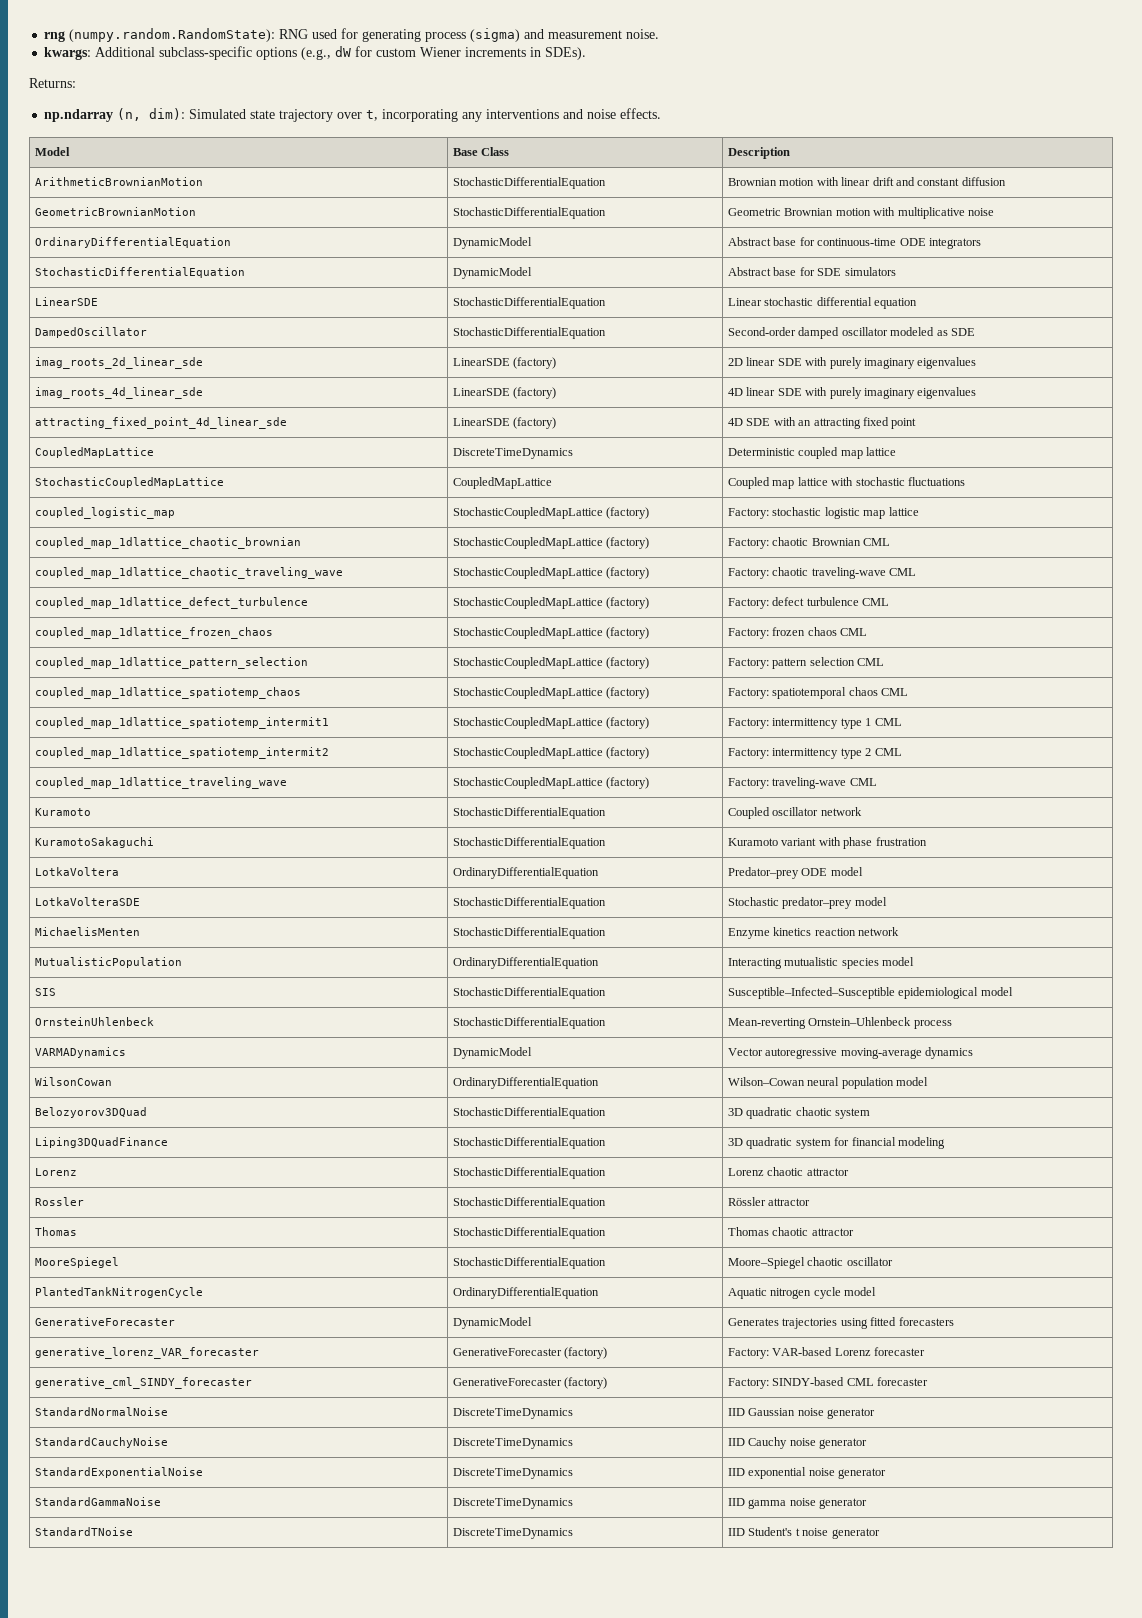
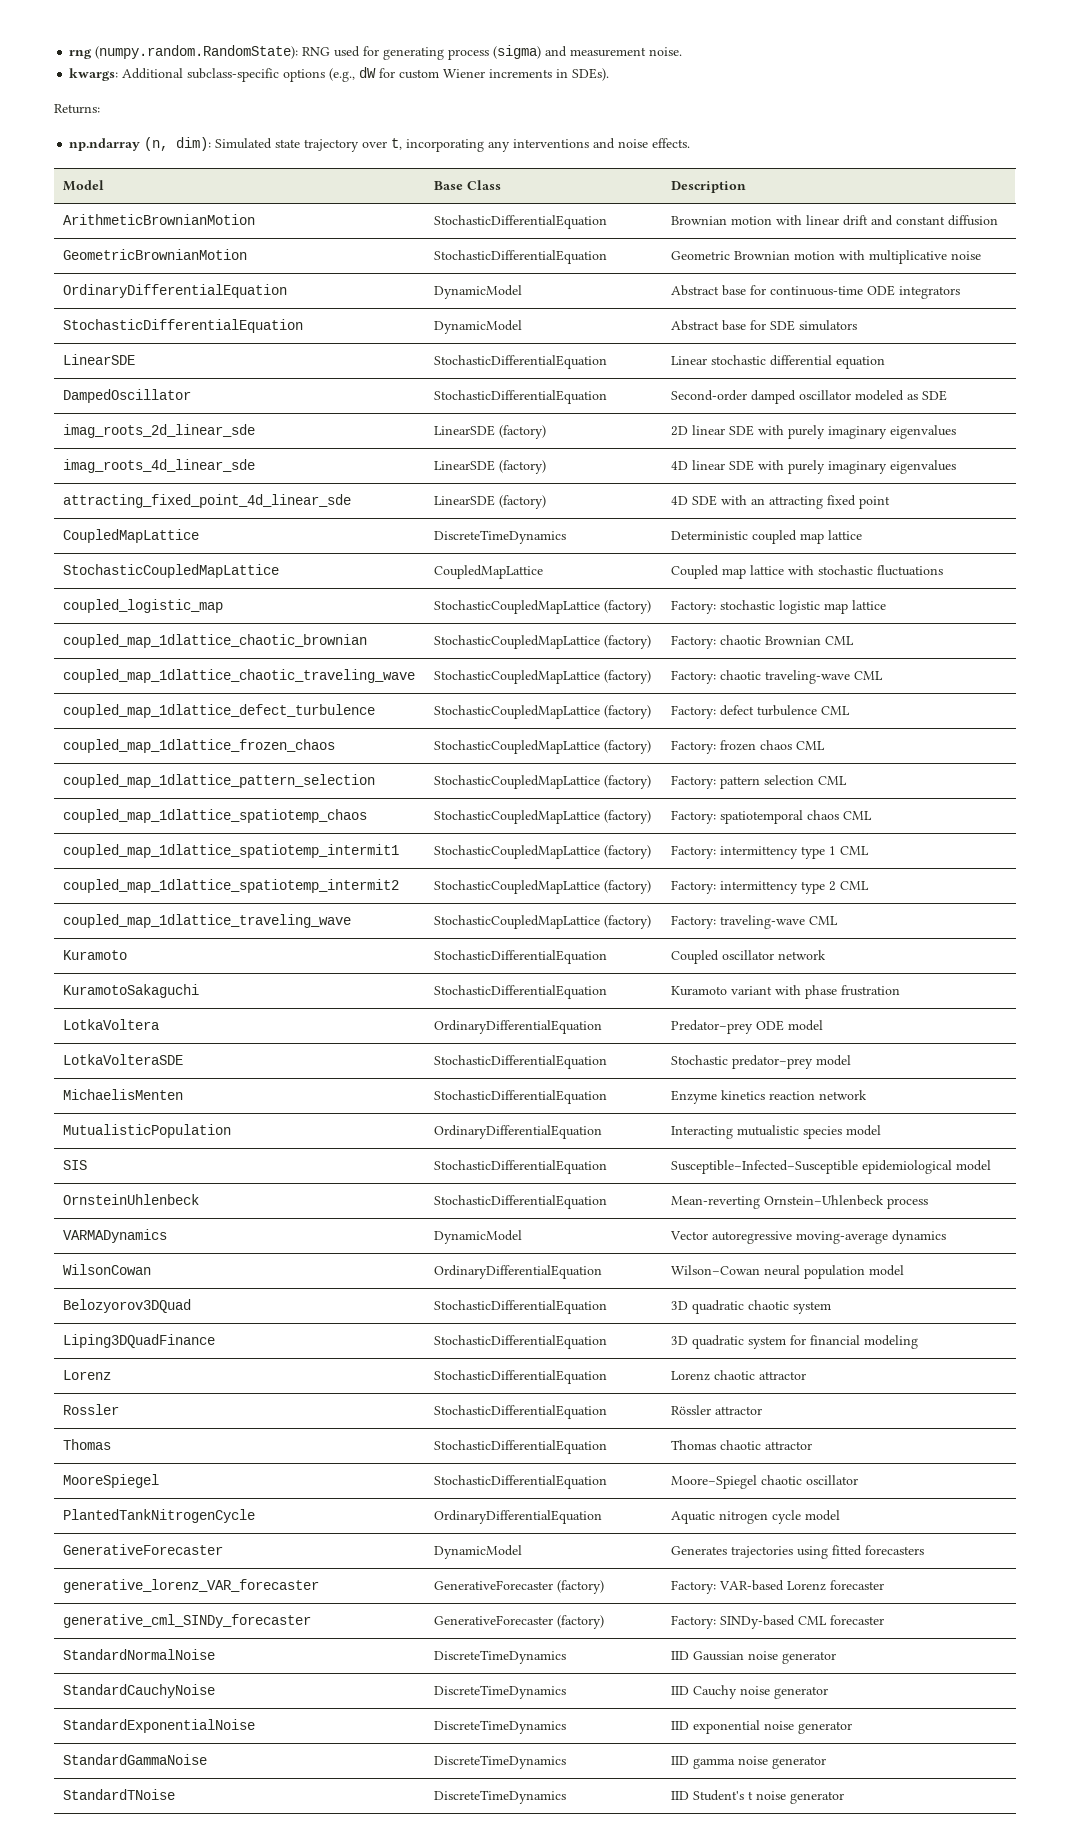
[35,1377,253,1389] [453,1377,608,1389] [728,1377,845,1389] generative_cml_SINDY_forecaster | GenerativeForecaster (factory) | Factory: SINDY-based -> [63,1614,312,1628] [434,1615,605,1629] [671,1615,796,1629] generative_cml_SINDy_forecaster | GenerativeForecaster (factory) | Factory: SINDy-based

